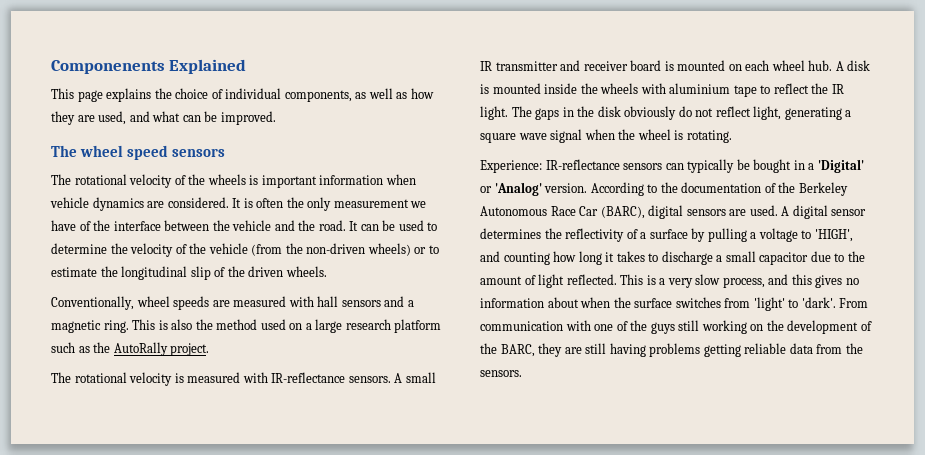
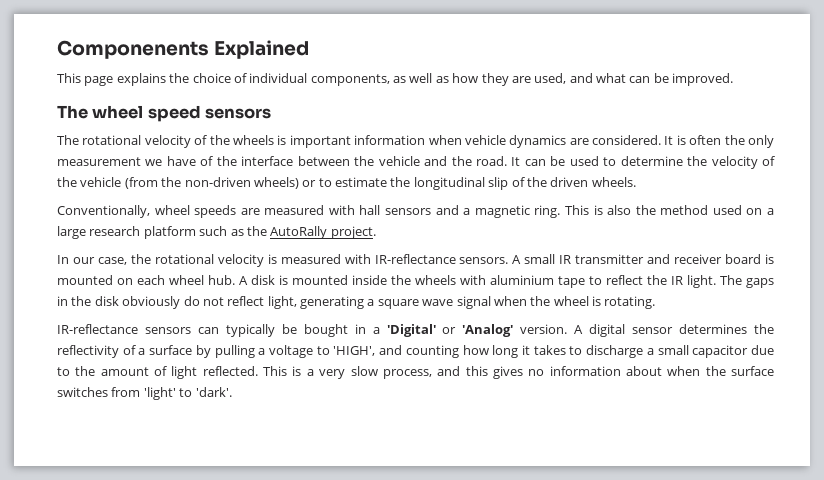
[51,372,71,383] The -> [57,254,151,265] In our case, the
[480,160,542,173] Experience: -> (656, 302) none
[590,182,848,196] [480,205,778,219] According to the documentation of the Berkeley Autonomous Race Car (BARC), digital sensors are used. -> (568, 329) none
[839,298,869,308] [480,320,872,334] [480,343,863,357] [480,370,522,377] From communication with one of the guys still working on the development of the BARC, they are still having problems getting reliable data from the sensors. -> (232, 392) none

